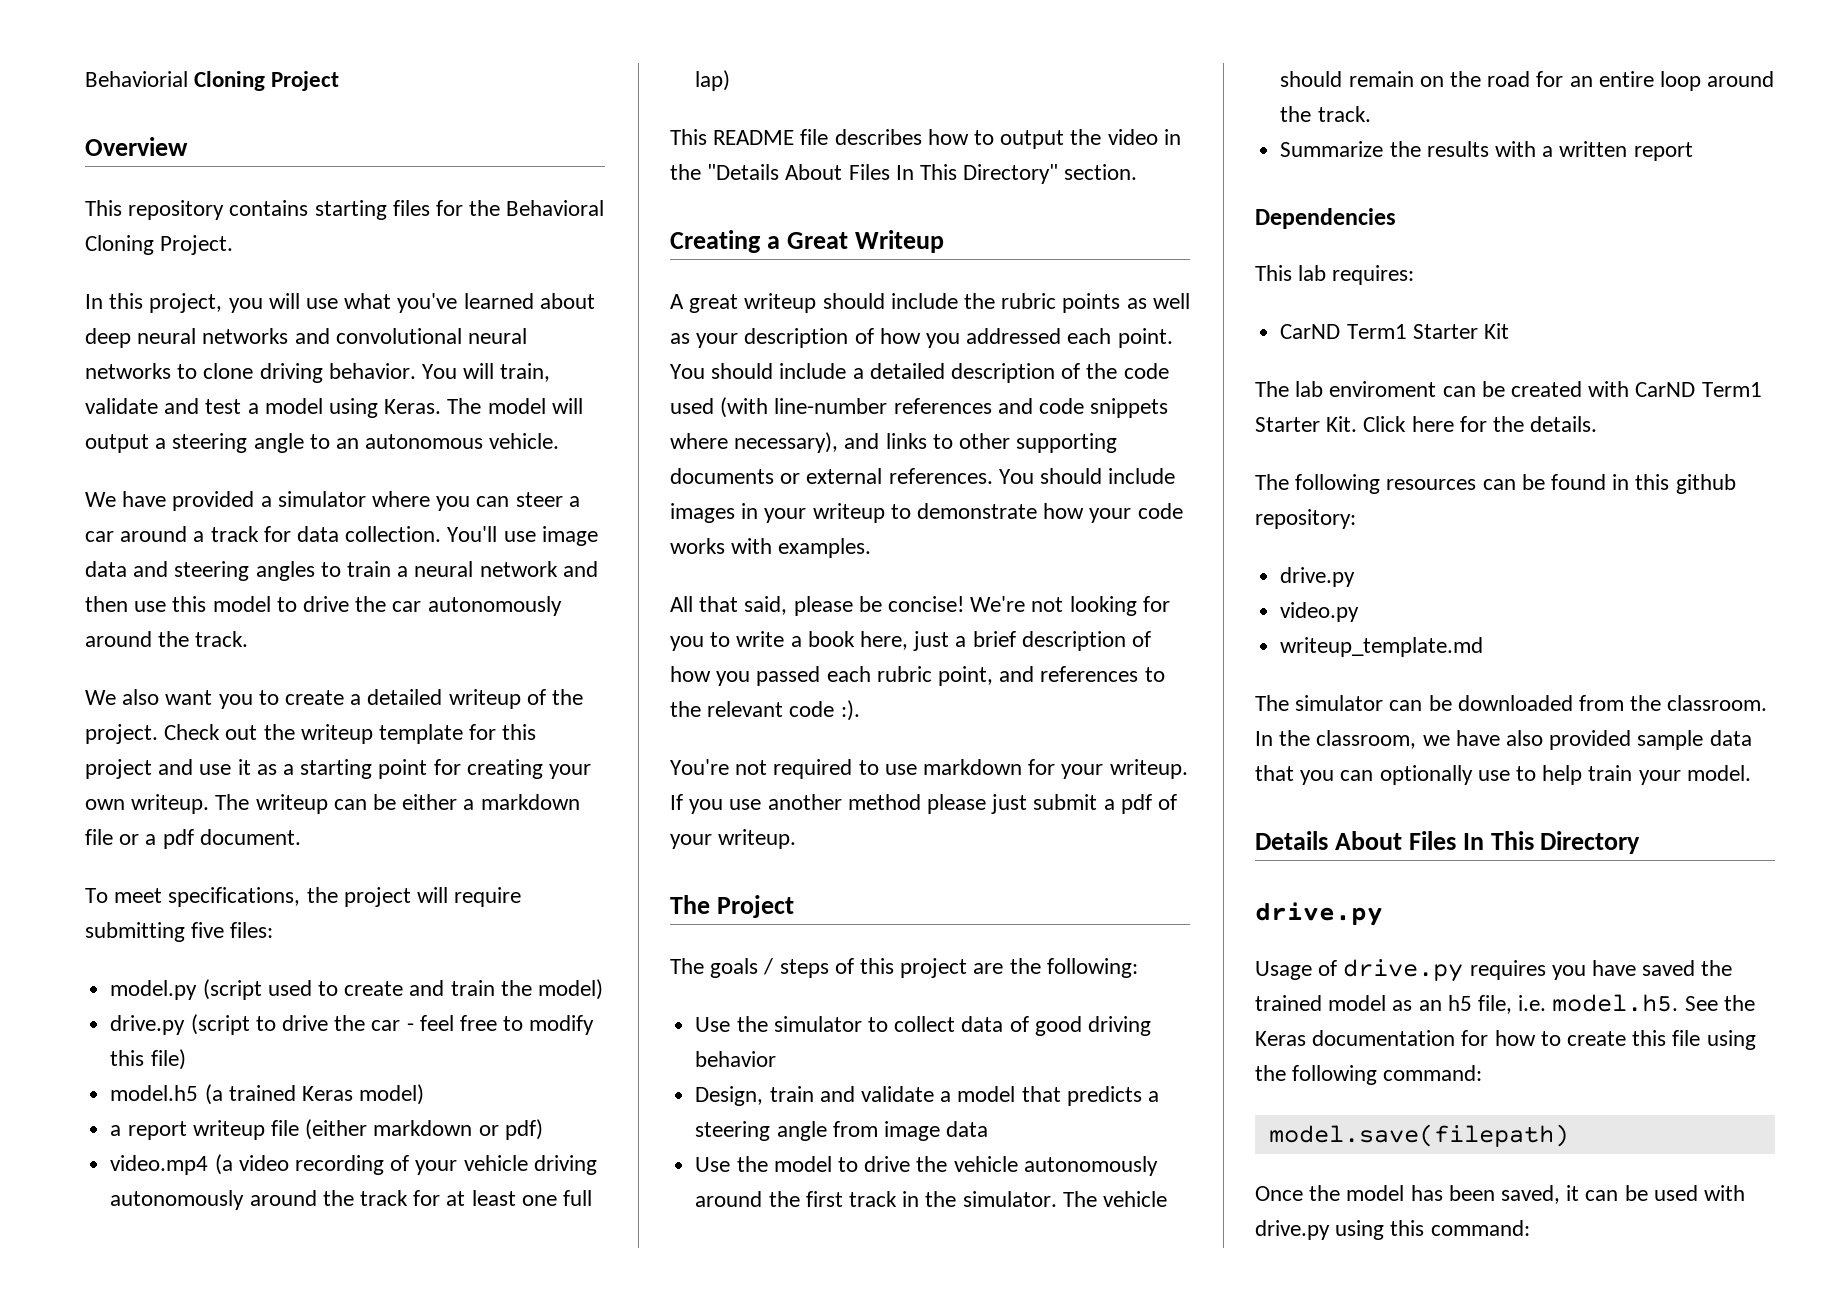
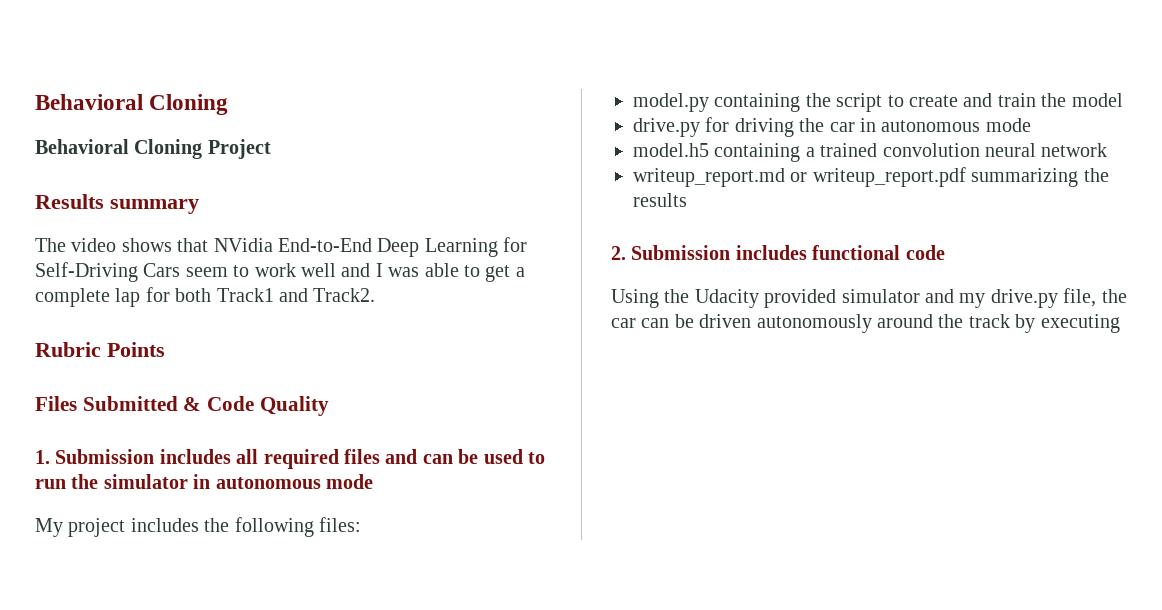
[85,71,188,87] Behaviorial -> [35,94,229,115] [35,139,129,154] Behavioral Cloning // Behavioral
[85,137,188,156] [85,200,605,220] [85,235,234,255] [85,293,595,313] [85,328,528,348] [85,363,551,383] [85,398,583,418] [85,433,560,453] [85,491,580,511] [85,526,598,546] [85,561,598,581] [85,596,562,616] [85,631,249,647] [85,689,584,709] [85,724,537,744] [85,759,592,779] [85,794,580,814] [85,829,301,849] [85,887,522,907] [85,922,225,942] Overview // This repository contains starting files for the Behavioral Cloning Project. // In this project, you will use what you've learned about deep neural networks and convolutional neural networks to clone driving behavior. You will train, validate and test a model using Keras. The model will output a steering angle to an autonomous vehicle. // We have provided a simulator where you can steer a car around a track for data collection. You'll use image data and steering angles to train a neural network and then use this model to drive the car autonomously around the track. // We also want you to create a detailed writeup of the project. Check out the writeup template for this project and use it as a starting point for creating your own writeup. The writeup can be either a markdown file or a pdf document. // To meet specifications, the project will require submitting five -> [35,194,199,214] [35,237,528,257] [35,262,525,282] [35,287,376,307] [35,342,165,357] [35,396,329,416] [35,449,545,469] [35,474,373,489] [35,517,314,537] Results summary // The video shows that NVidia End-to-End Deep Learning for Self-Driving Cars seem to work well and I was able to get a complete lap for both Track1 and Track2. // Rubric Points // Files Submitted & Code Quality // 1. Submission includes all required files and can be used to run the simulator in autonomous mode // My project includes the following
[202,979,312,1000] (script used -> [714,93,883,112] containing the script
[537,979,603,1000] [110,1014,595,1035] [110,1049,186,1070] [110,1084,425,1105] [110,1119,543,1140] [110,1154,597,1175] [110,1190,592,1210] [695,70,731,91] [670,129,1181,149] [670,164,1138,184] [670,230,944,253] [670,293,1190,313] [670,328,1173,348] [670,363,1169,383] [670,397,1169,418] [670,432,1118,453] [670,468,1176,484] [670,503,1183,523] [670,538,872,558] [670,596,1170,616] [670,631,1152,651] [670,666,1165,686] [670,700,860,721] [670,759,1188,779] [670,794,1178,814] [670,829,797,849] [670,895,794,918] [670,958,1138,978] [695,1016,1151,1036] [695,1051,777,1067] [695,1086,1159,1106] [695,1121,989,1141] [695,1156,1158,1176] [695,1191,1167,1207] [1280,71,1775,91] [1280,106,1371,122] [1280,141,1693,161] [1255,208,1396,229] [1255,265,1415,285] [1280,323,1509,339] [1255,381,1762,397] [1255,416,1598,432] [1255,474,1736,494] [1255,509,1356,529] [1280,567,1356,587] [1280,602,1360,622] [1280,637,1484,657] [1255,695,1768,711] [1255,730,1752,750] [1255,765,1751,785] [1255,831,1641,854] [1255,902,1383,926] [1255,959,1733,982] [1255,994,1755,1014] [1255,1030,1756,1050] [1255,1065,1483,1085] [1268,1124,1569,1147] [1255,1185,1746,1204] [1255,1220,1530,1240] model) // drive.py (script to drive the car - feel free to modify this file) // model.h5 (a trained Keras model) // a report writeup file (either markdown or pdf) // video.mp4 (a video recording of your vehicle driving autonomously around the track for at least one full lap) // This README file describes how to output the video in the "Details About Files In This Directory" section. // Creating a Great Writeup // A great writeup should include the rubric points as well as your description of how you addressed each point. You should include a detailed description of the code used (with line-number references and code snippets where necessary), and links to other supporting documents or external references. You should include images in your writeup to demonstrate how your code works with examples. // All that said, please be concise! We're not looking for you to write a book here, just a brief description of how you passed each rubric point, and references to the relevant code :). // You're not required to use markdown for your writeup. If you use another method please just submit a pdf of your writeup. // The Project // The goals / steps of this project are the following: // Use the simulator to collect data of good driving behavior // Design, train and validate a model that predicts a steering angle from image data // Use the model to drive the vehicle autonomously around the first track in the simulator. The vehicle should remain on the road for an entire loop around the track. // Summarize the results with a written report // Dependencies // This lab requires: // CarND Term1 Starter Kit // The lab enviroment can be created with CarND Term1 Starter Kit. Click here for the details. // The following resources can be found in this github repository: // drive.py // video.py // writeup_template.md // The simulator can be downloaded from the classroom. In the classroom, we have also provided sample data that you can optionally use to help train your model. // Details About Files In This Directory // drive.py // Usage of drive.py requires you have saved the trained model as an h5 file, i.e. model.h5. See the Keras documentation for how to create this file using the following command: // model.save(filepath) // Once the model has been saved, it can be used with drive.py using this command: -> [1071,93,1123,107] [633,117,1031,137] [633,143,1108,162] [633,167,1109,187] [633,193,687,207] [611,245,945,260] [611,288,1127,308] [611,314,1120,333] model // drive.py for driving the car in autonomous mode // model.h5 containing a trained convolution neural network // writeup_report.md or writeup_report.pdf summarizing the results // 2. Submission includes functional code // Using the Udacity provided simulator and my drive.py file, the car can be driven autonomously around the track by executing

